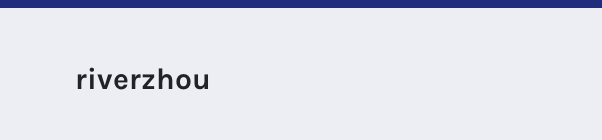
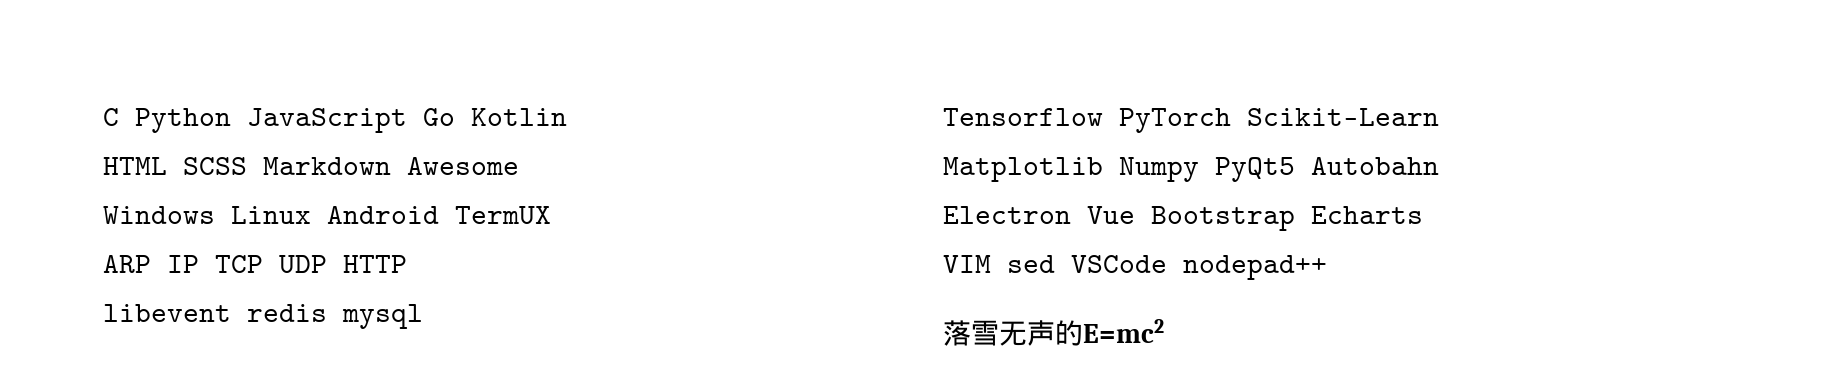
[75,67,211,90] riverzhou -> [103,108,567,133] [103,157,519,175] [103,206,551,224] [103,255,407,273] [103,304,423,329] [943,108,1439,133] [943,157,1439,182] [943,206,1423,231] [943,255,1327,280] [943,319,1164,346] C Python JavaScript Go Kotlin // HTML SCSS Markdown Awesome // Windows Linux Android TermUX // ARP IP TCP UDP HTTP // libevent redis mysql // Tensorflow PyTorch Scikit-Learn // Matplotlib Numpy PyQt5 Autobahn // Electron Vue Bootstrap Echarts // VIM sed VSCode nodepad++ // 落雪无声的E=mc2

